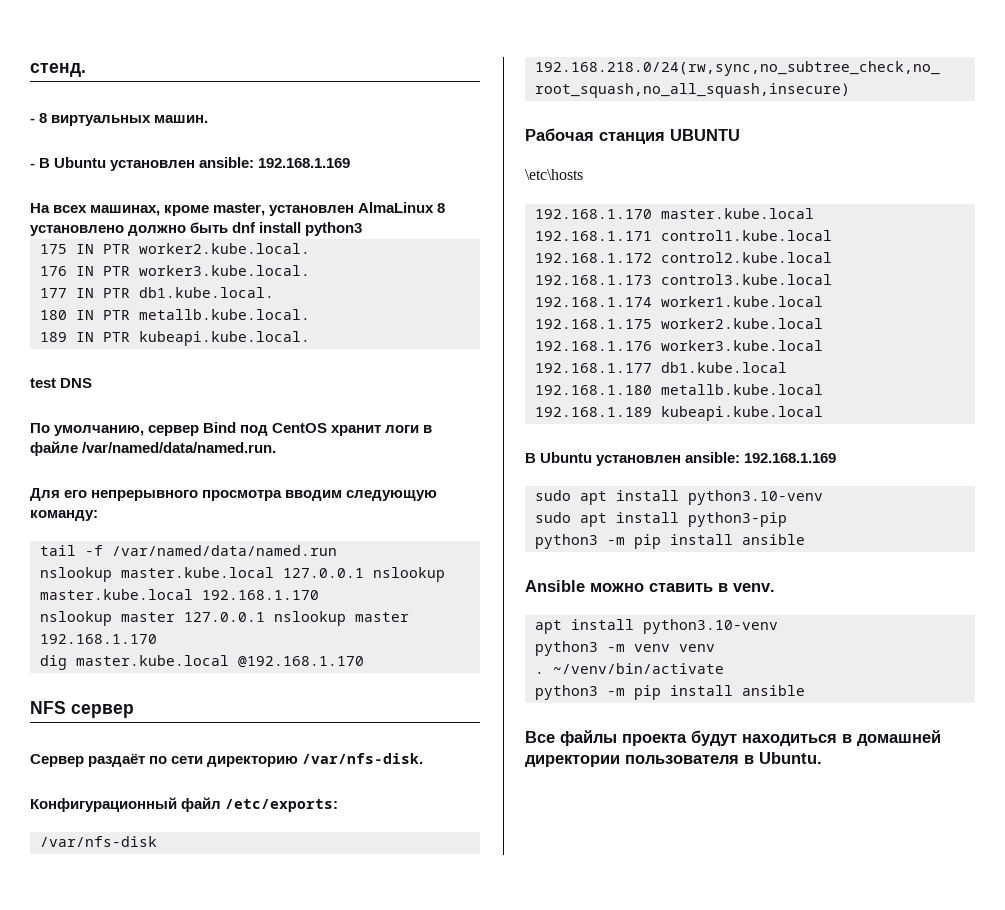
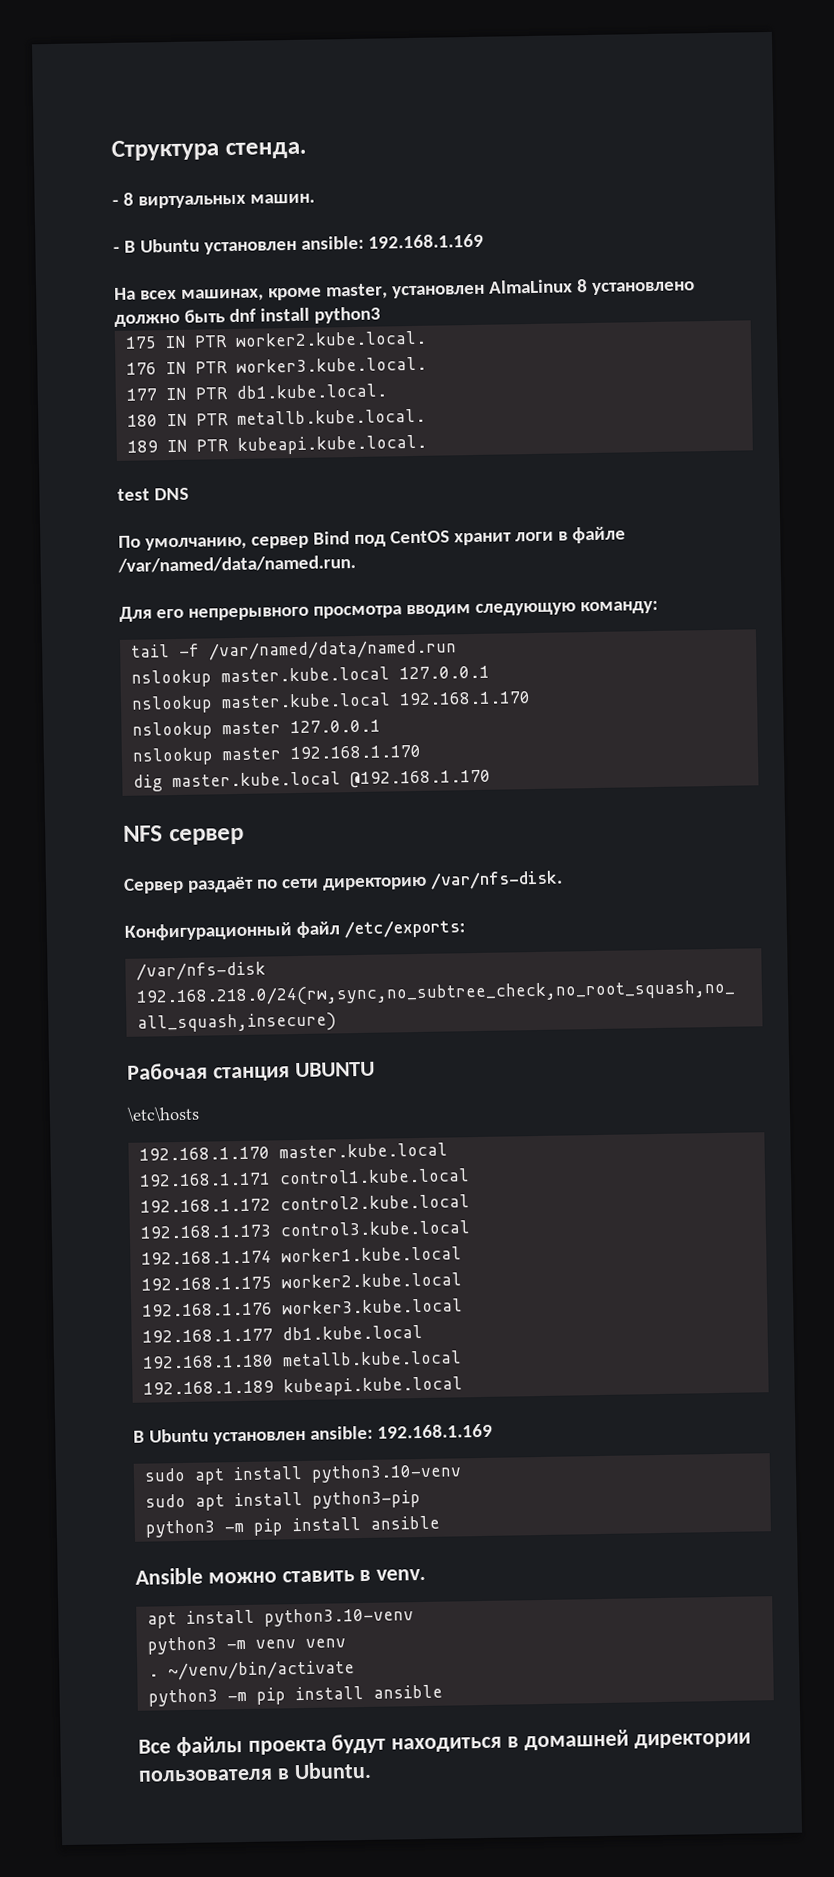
[30,63,86,77] стенд. -> [111,139,307,162] Структура стенда.
(364, 573) none -> (491, 672) //
(265, 617) none -> (382, 726) //

